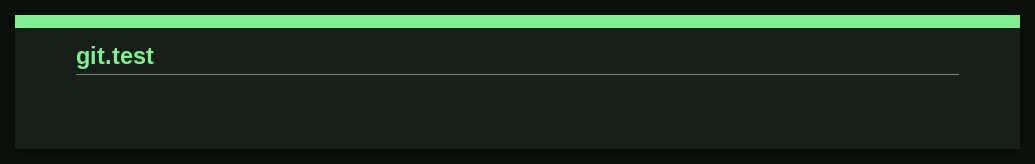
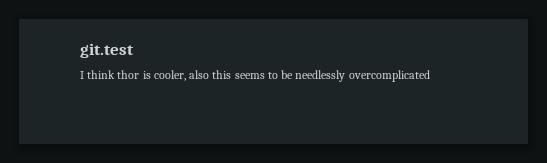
(154, 57) none -> [80,70,430,82] // I think thor is cooler, also this seems to be needlessly overcomplicated

